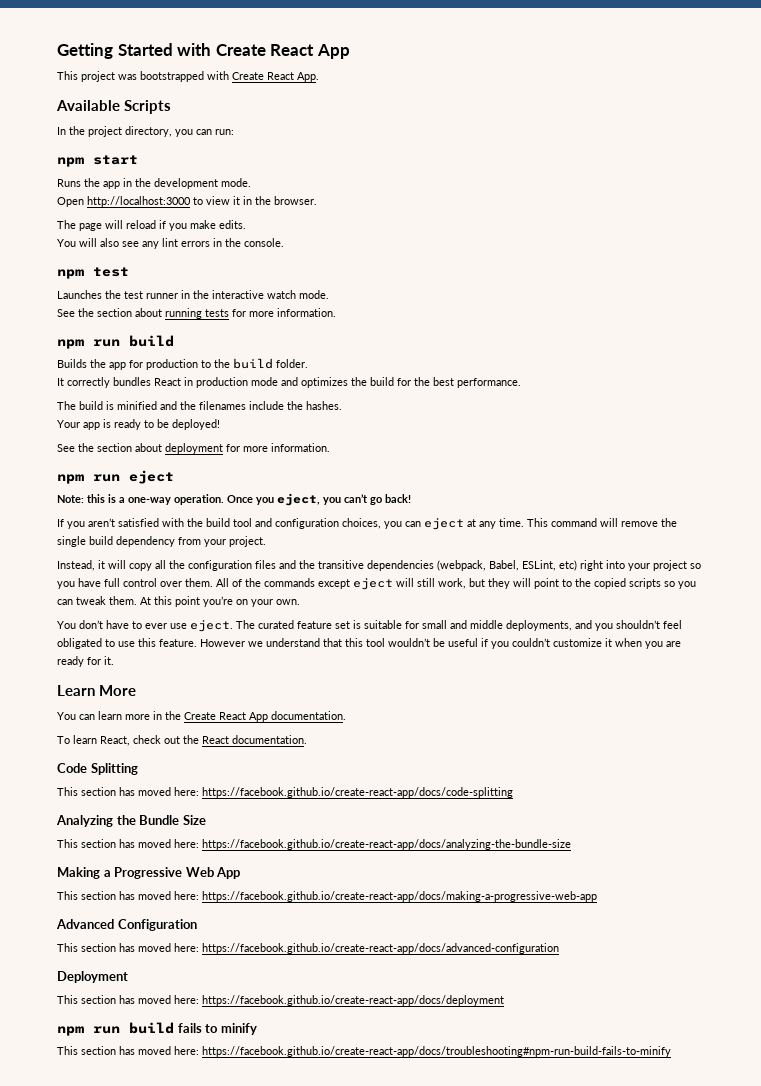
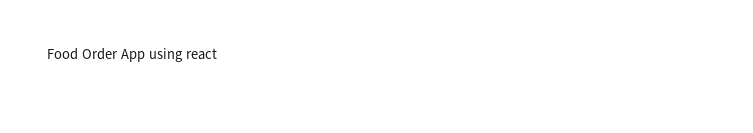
[57,43,350,59] [57,71,319,82] [56,100,172,114] [57,126,234,137] [57,155,138,167] [57,178,251,189] [57,196,317,207] [57,220,246,231] [57,238,284,249] [57,267,129,279] [57,290,329,299] [57,308,336,319] [57,335,174,349] [57,358,308,370] [57,377,521,388] [57,401,342,410] [57,419,220,430] [57,443,330,454] [57,470,174,484] [57,493,411,506] [57,518,677,530] [57,536,266,547] [57,560,701,571] [57,578,696,590] [57,596,300,607] [57,620,682,632] [57,638,681,649] [57,656,114,667] [57,685,137,696] [57,711,346,722] [57,735,307,746] [57,763,138,775] [57,787,513,798] [56,815,206,827] [57,839,571,850] [57,867,241,879] [57,891,597,902] [56,919,197,931] [57,943,559,954] [57,971,128,983] [57,995,504,1006] [57,1022,257,1036] [57,1046,671,1057] Getting Started with Create React App // This project was bootstrapped with Create React App. // Available Scripts // In the project directory, you can run: // npm start // Runs the app in the development mode. // Open http://localhost:3000 to view it in the browser. // The page will reload if you make edits. // You will also see any lint errors in the console. // npm test // Launches the test runner in the interactive watch mode. // See the section about running tests for more information. // npm run build // Builds the app for production to the build folder. // It correctly bundles React in production mode and optimizes the build for the best performance. // The build is minified and the filenames include the hashes. // Your app is ready to be deployed! // See the section about deployment for more information. // npm run eject // Note: this is a one-way operation. Once you eject, you can’t go back! // If you aren’t satisfied with the build tool and configuration choices, you can eject at any time. This command will remove the single build dependency from your project. // Instead, it will copy all the configuration files and the transitive dependencies (webpack, Babel, ESLint, etc) right into your project so you have full control over them. All of the commands except eject will still work, but they will point to the copied scripts so you can tweak them. At this point you’re on your own. // You don’t have to ever use eject. The curated feature set is suitable for small and middle deployments, and you shouldn’t feel obligated to use this feature. However we understand that this tool wouldn’t be useful if you couldn’t customize it when you are ready for it. // Learn More // You can learn more in the Create React App documentation. // To learn React, check out the React documentation. // Code Splitting // This section has moved here: https://facebook.github.io/create-react-app/docs/code-splitting // Analyzing the Bundle Size // This section has moved here: https://facebook.github.io/create-react-app/docs/analyzing-the-bundle-size // Making a Progressive Web App // This section has moved here: https://facebook.github.io/create-react-app/docs/making-a-progressive-web-app // Advanced Configuration // This section has moved here: https://facebook.github.io/create-react-app/docs/advanced-configuration // Deployment // This section has moved here: https://facebook.github.io/create-react-app/docs/deployment // npm run build fails to minify // This section has moved here: https://facebook.github.io/create-react-app/docs/troubleshooting#npm-run-build-fails-to-minify -> [47,48,217,62] Food Order App using react

